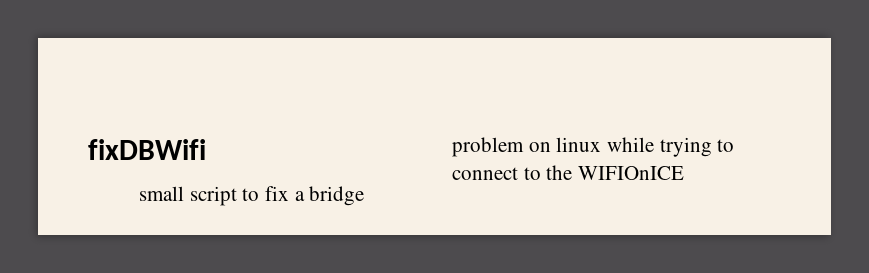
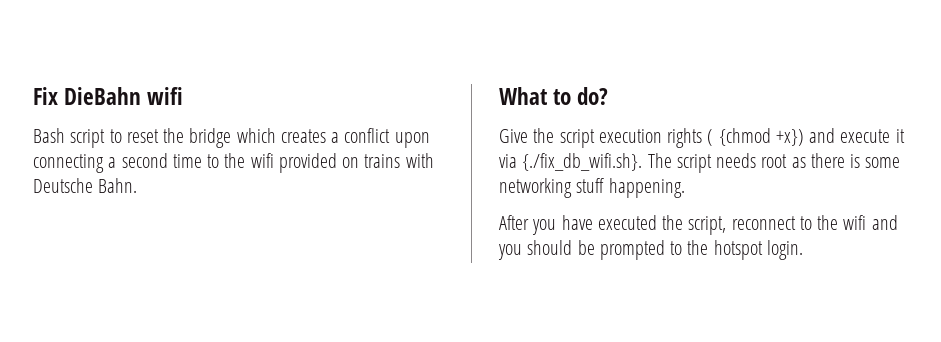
[88,139,206,160] [139,186,365,206] [452,137,735,157] [452,165,685,180] fixDBWifi // small script to fix a bridge problem on linux while trying to connect to the WIFIOnICE -> [33,87,184,105] [33,128,430,148] [33,153,434,173] [33,178,138,193] [499,87,609,105] [499,128,905,148] [499,153,901,173] [499,178,685,198] [499,215,898,235] [498,240,803,260] Fix DieBahn wifi // Bash script to reset the bridge which creates a conflict upon connecting a second time to the wifi provided on trains with Deutsche Bahn. // What to do? // Give the script execution rights ( {chmod +x}) and execute it via {./fix_db_wifi.sh}. The script needs root as there is some networking stuff happening. // After you have executed the script, reconnect to the wifi and you should be prompted to the hotspot login.

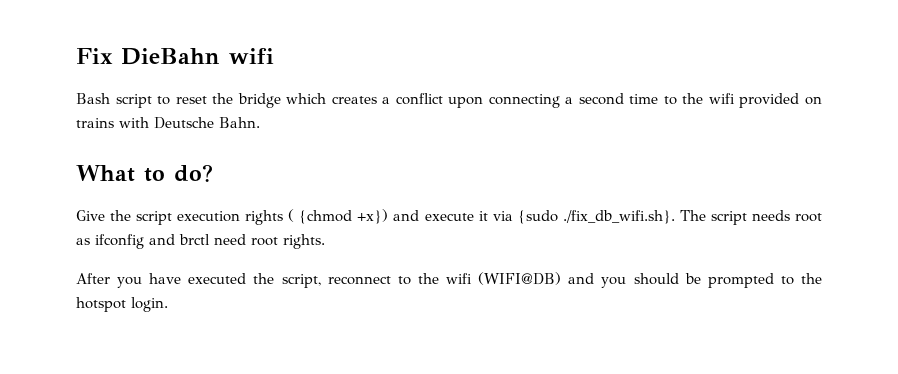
[522,153,643,171] {./fix_db_wifi.sh}. -> [517,210,675,224] {sudo ./fix_db_wifi.sh}.
[810,153,901,168] [499,178,685,198] there is some networking stuff happening. -> [95,234,325,249] ifconfig and brctl need root rights.
(867, 222) none -> [478,272,562,285] (WIFI@DB)

